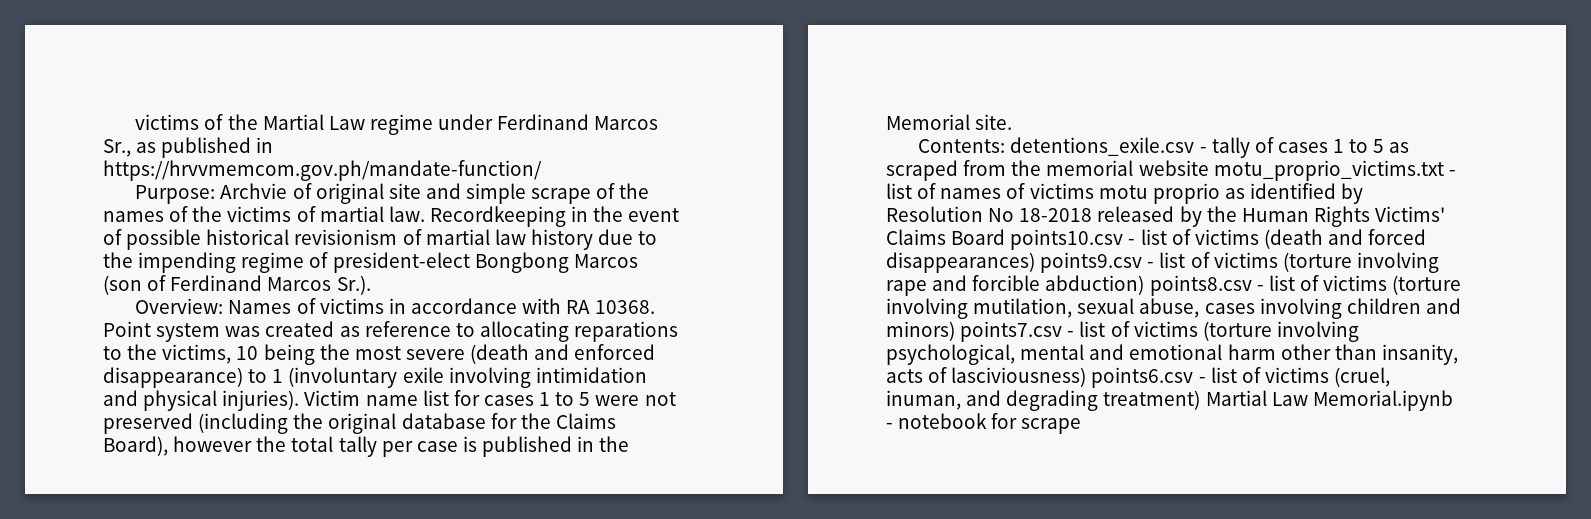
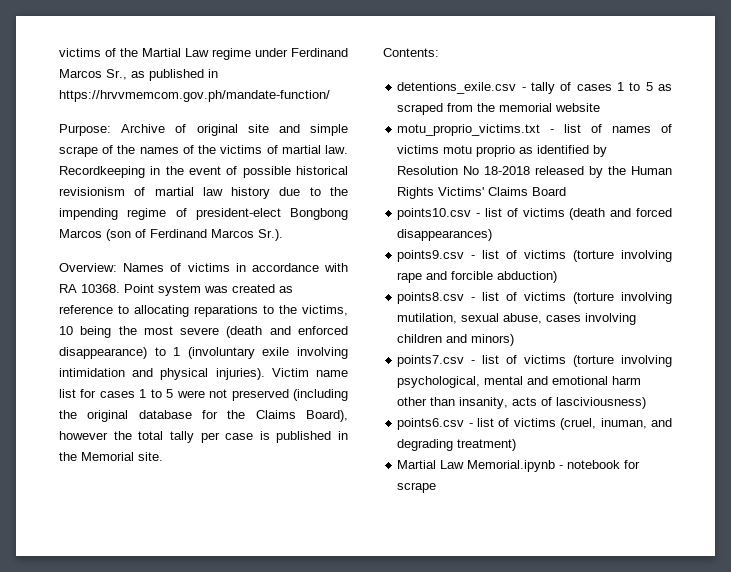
[220,183,288,199] Archvie -> [121,124,166,133] Archive
(1006, 146) none -> (439, 52) //
(1209, 168) none -> (601, 107) //
(1006, 237) none -> (567, 191) //
(1035, 262) none -> (493, 235) //
(1145, 285) none -> (558, 277) //
(955, 331) none -> (515, 340) //
(1087, 377) none -> (647, 403) //
(1201, 400) none -> (517, 445) //

